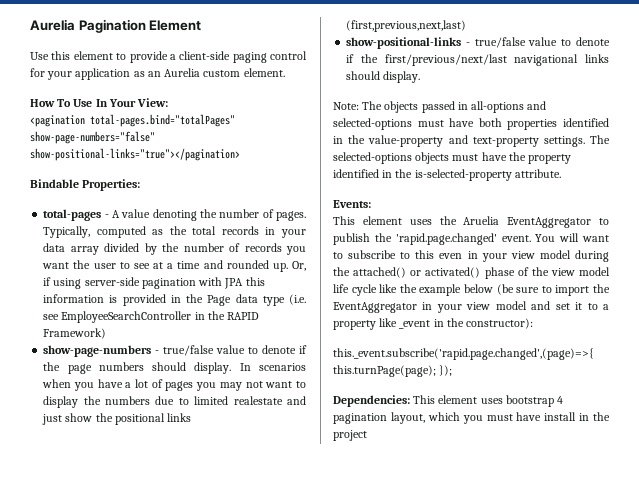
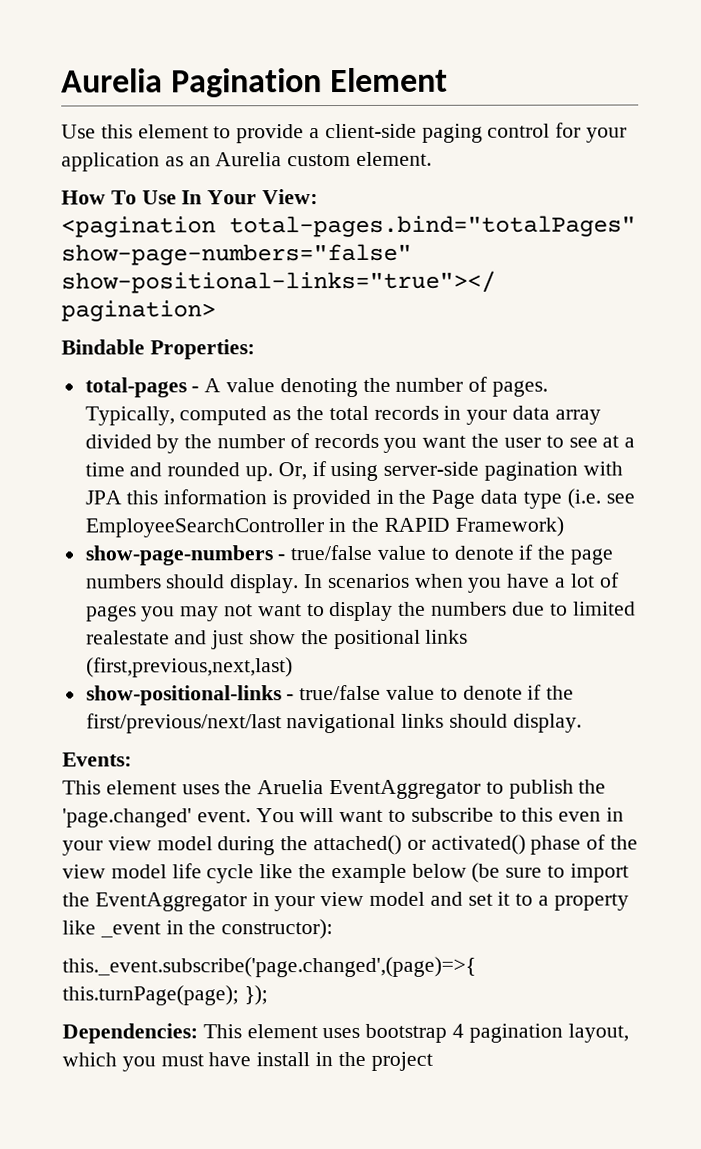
[333,101,547,113] [333,118,609,130] [333,135,610,147] [333,152,572,164] [333,169,561,181] // Note: The objects passed in all-options and selected-options must have both properties identified in the value-property and text-property settings. The selected-options objects must have the property identified in the is-selected-property attribute. -> (582, 723) none
[395,233,497,245] 'rapid.page.changed' -> [62,808,192,828] 'page.changed'
[333,348,594,360] this._event.subscribe('rapid.page.changed',(page)=>{ -> [62,956,476,978] this._event.subscribe('page.changed',(page)=>{

